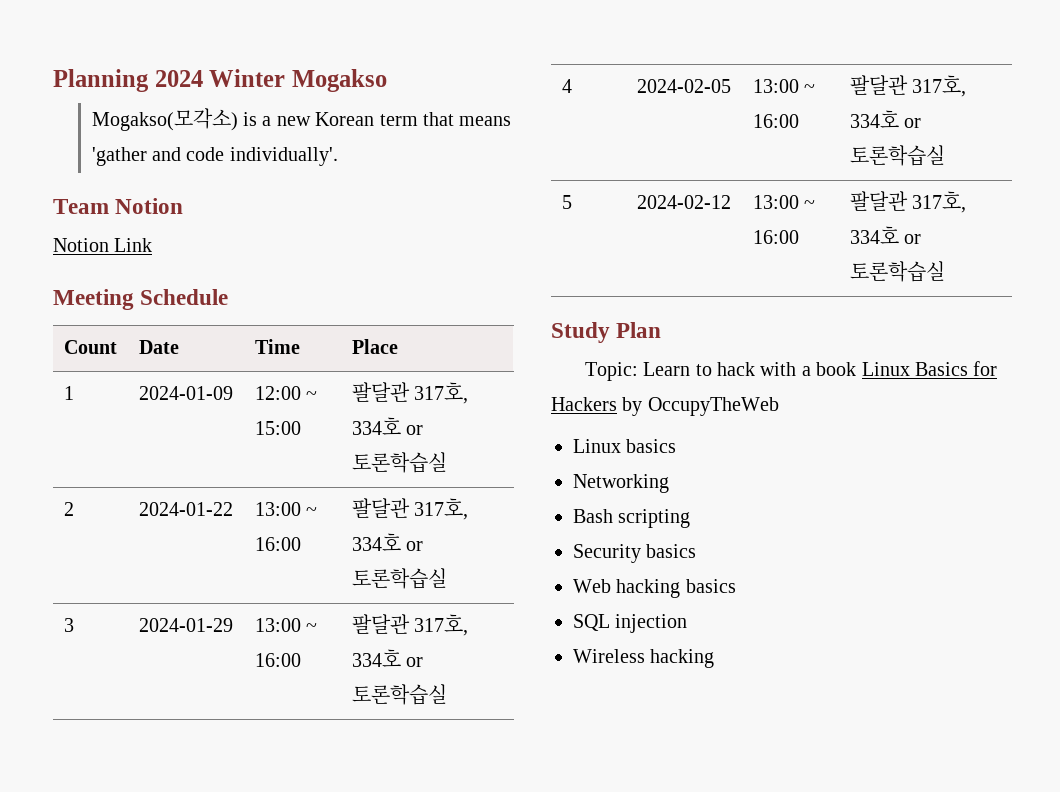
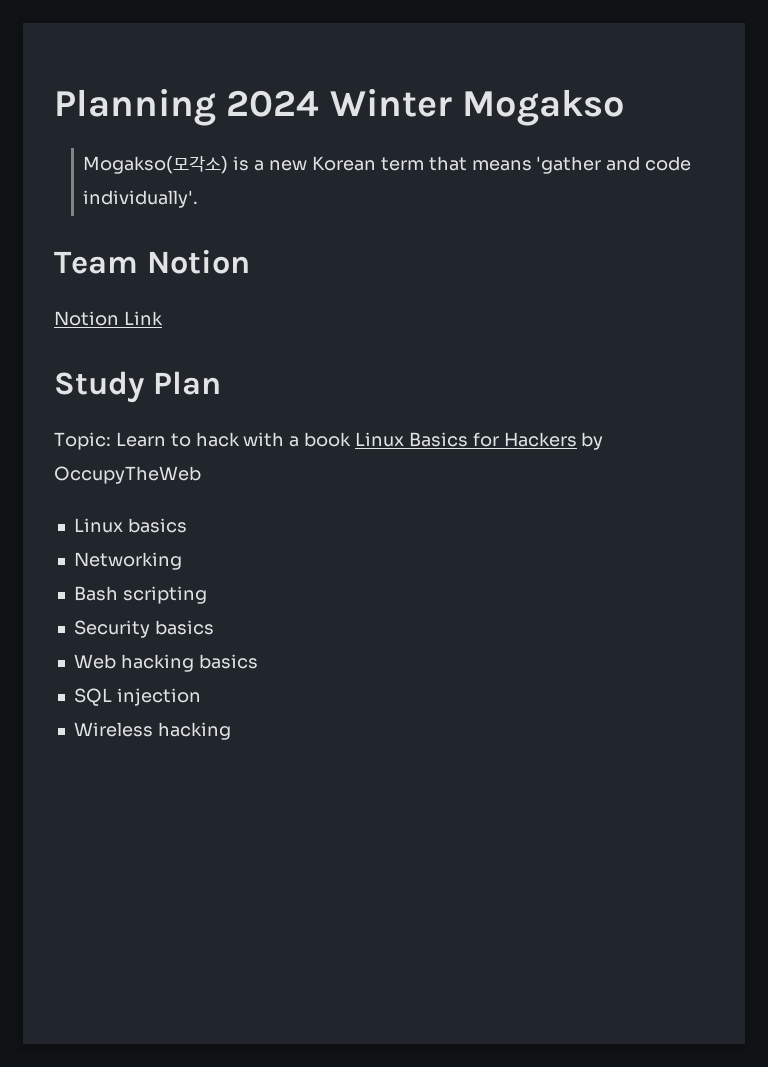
[53,289,229,310] [63,340,117,354] [138,340,179,354] [254,339,300,354] [351,339,398,354] [63,386,74,400] [138,386,233,400] [254,386,317,400] [254,421,301,435] [351,382,468,404] [351,417,423,435] [351,452,447,473] [63,502,74,516] [138,502,233,516] [254,502,317,516] [254,537,301,551] [351,498,468,520] [351,533,423,551] [351,568,447,589] [63,618,74,632] [138,618,233,632] [254,618,317,632] [254,653,301,667] [351,614,468,636] [351,649,423,667] [351,684,447,705] [561,79,572,93] [636,79,731,93] [752,79,815,93] [752,114,799,128] [849,75,966,97] [849,110,921,128] [849,145,945,166] [561,195,572,209] [636,195,731,209] [752,195,815,209] [752,230,799,244] [849,191,966,213] [849,226,921,244] [849,261,945,282] // Meeting Schedule // Count | Date | Time | Place // 1 | 2024-01-09 | 12:00 ~ 15:00 | 팔달관 317호, 334호 or 토론학습실 // 2 | 2024-01-22 | 13:00 ~ 16:00 | 팔달관 317호, 334호 or 토론학습실 // 3 | 2024-01-29 | 13:00 ~ 16:00 | 팔달관 317호, 334호 or 토론학습실 // 4 | 2024-02-05 | 13:00 ~ 16:00 | 팔달관 317호, 334호 or 토론학습실 // 5 | 2024-02-12 | 13:00 ~ 16:00 | 팔달관 317호, 334호 or 토론학습실 -> (163, 318) none

